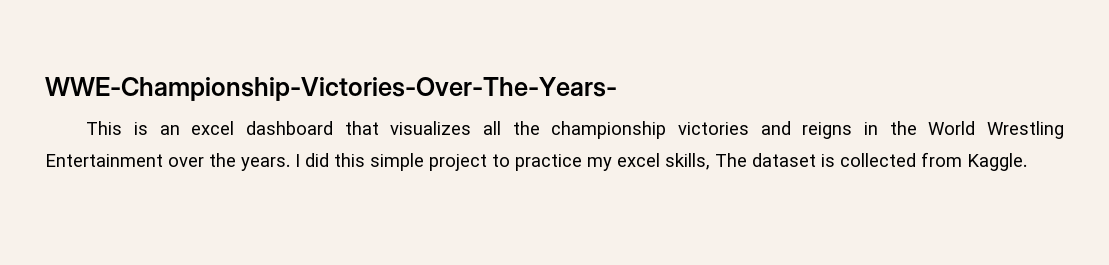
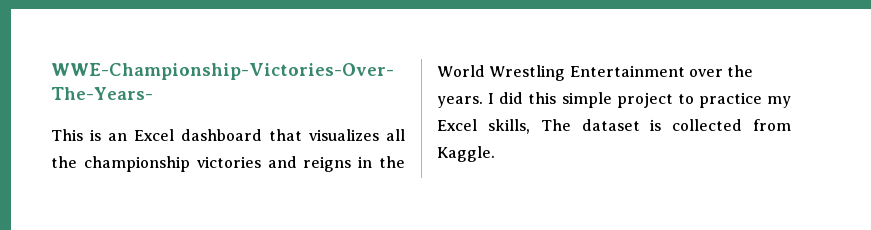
[191,121,235,135] excel -> [134,129,174,141] Excel
[617,153,660,167] excel -> [437,119,477,131] Excel

